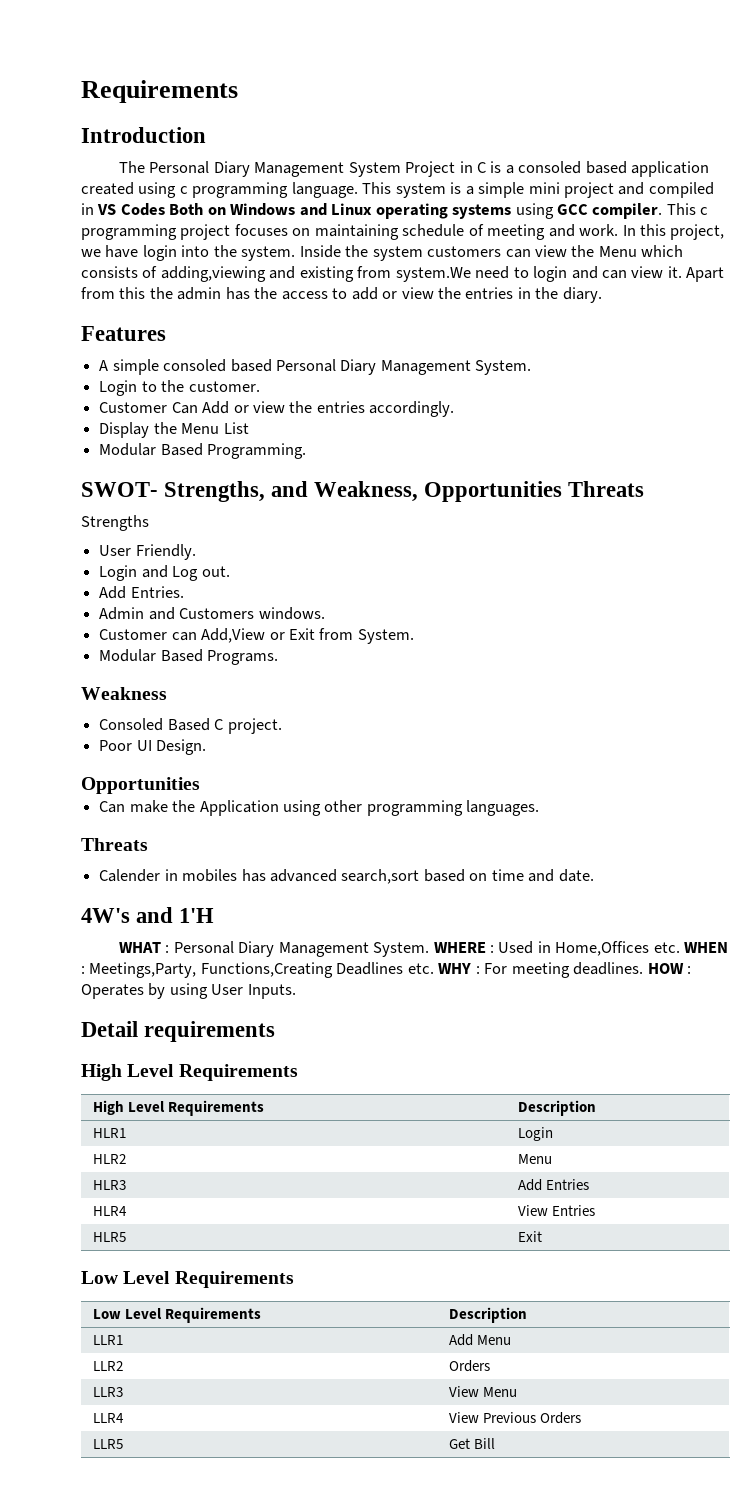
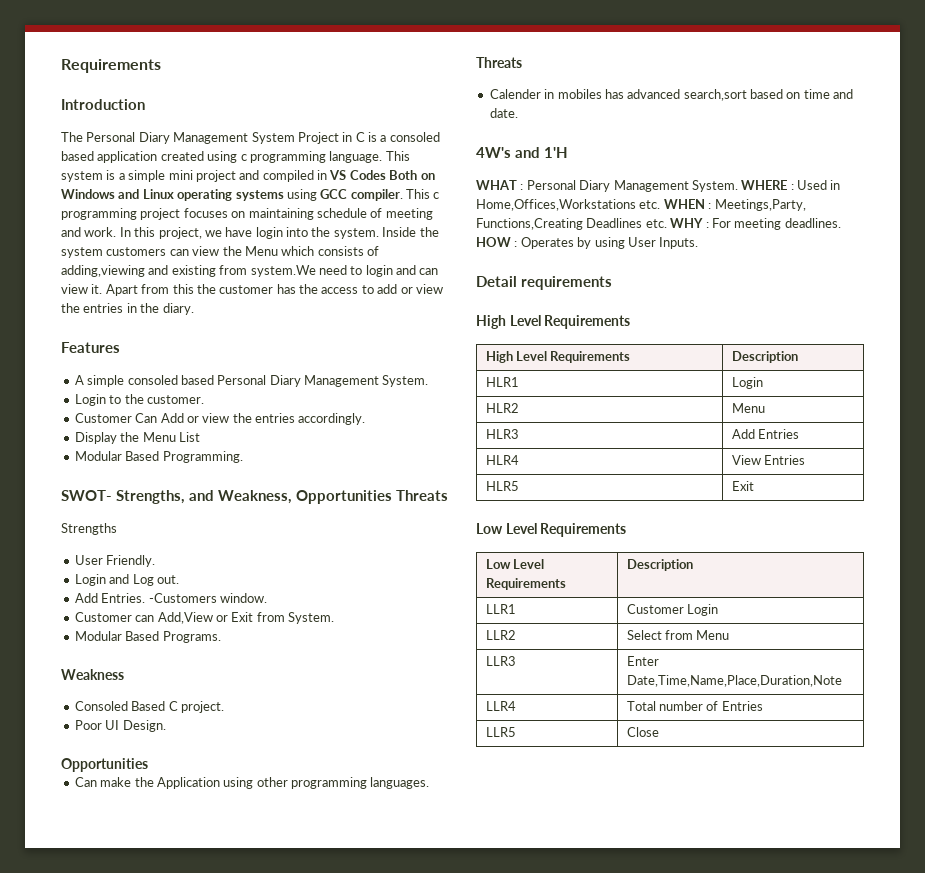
[177,287,222,300] admin -> [219,285,274,294] customer
[99,607,325,620] // Admin and Customers windows. -> [148,593,267,603] -Customers window.
[555,941,650,956] Home,Offices -> [476,199,636,211] Home,Offices,Workstations
[449,1334,512,1346] Add Menu -> [626,604,719,616] Customer Login
[449,1360,491,1372] Orders -> [626,630,730,640] Select from Menu
[449,1386,518,1397] View Menu -> [626,656,659,666] [626,675,842,687] Enter Date,Time,Name,Place,Duration,Note
[449,1412,582,1424] View Previous Orders -> [626,701,763,711] Total number of Entries
[449,1438,496,1449] Get Bill -> [626,727,659,737] Close

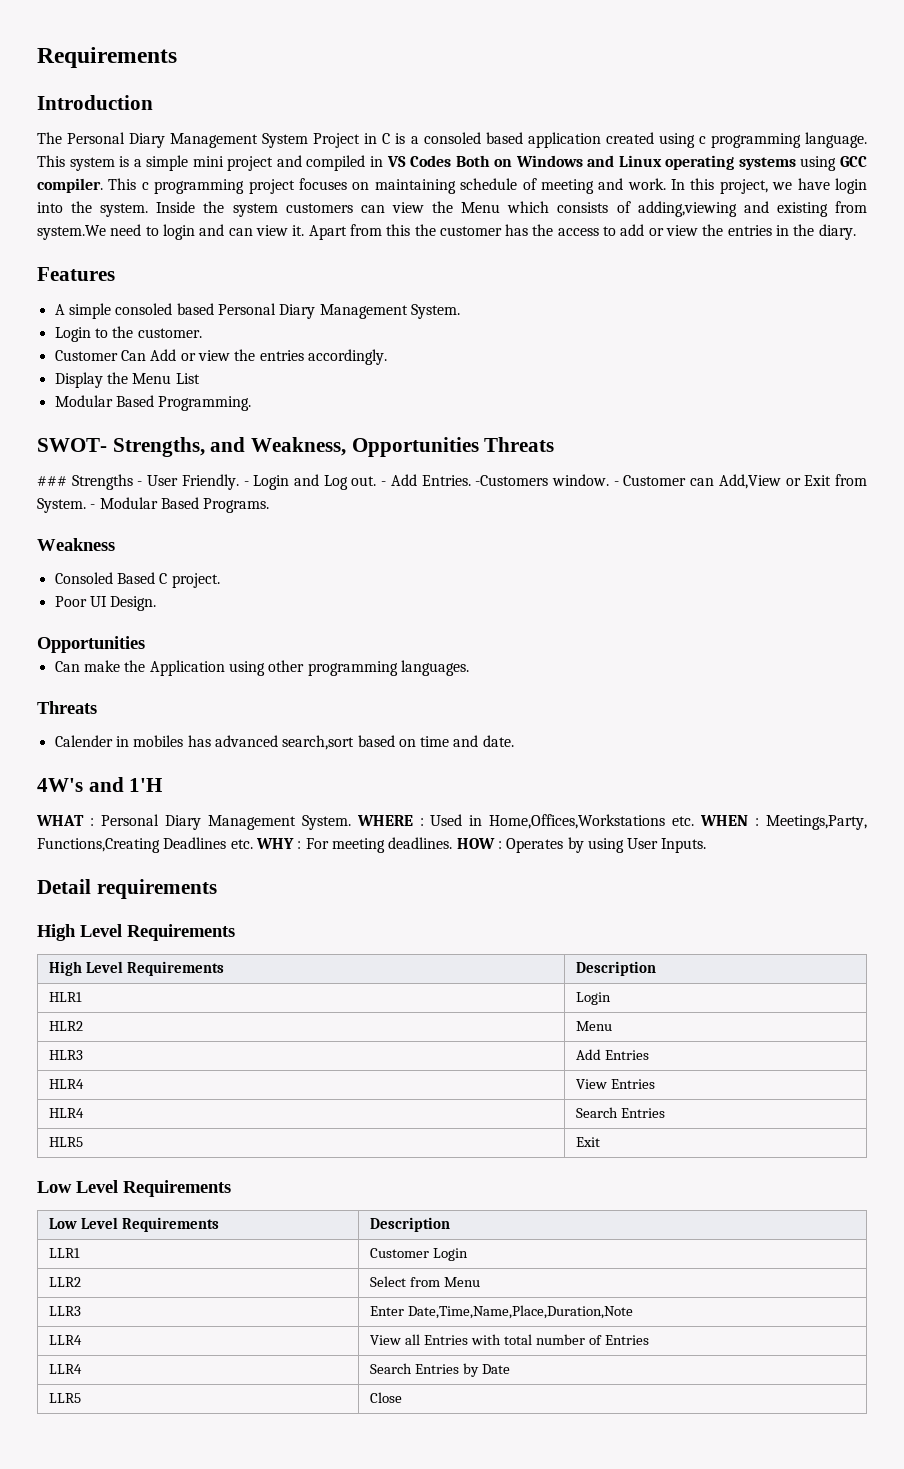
(448, 495) none -> [37,476,67,486] ###
(117, 529) // -> [137,481,143,486] -
(156, 561) // -> [243,481,249,486] -
(179, 579) // -> [381,481,387,486] -
(267, 598) // -> [613,481,619,486] -
(334, 618) // -> [90,504,96,509] -
(806, 460) none -> [49,1108,85,1118] [576,1107,666,1118] // HLR4 | Search Entries
[626,701,763,711] Total number of Entries -> [370,1334,649,1345] [49,1364,83,1374] [370,1363,510,1377] View all Entries with total number of Entries // LLR4 | Search Entries by Date

